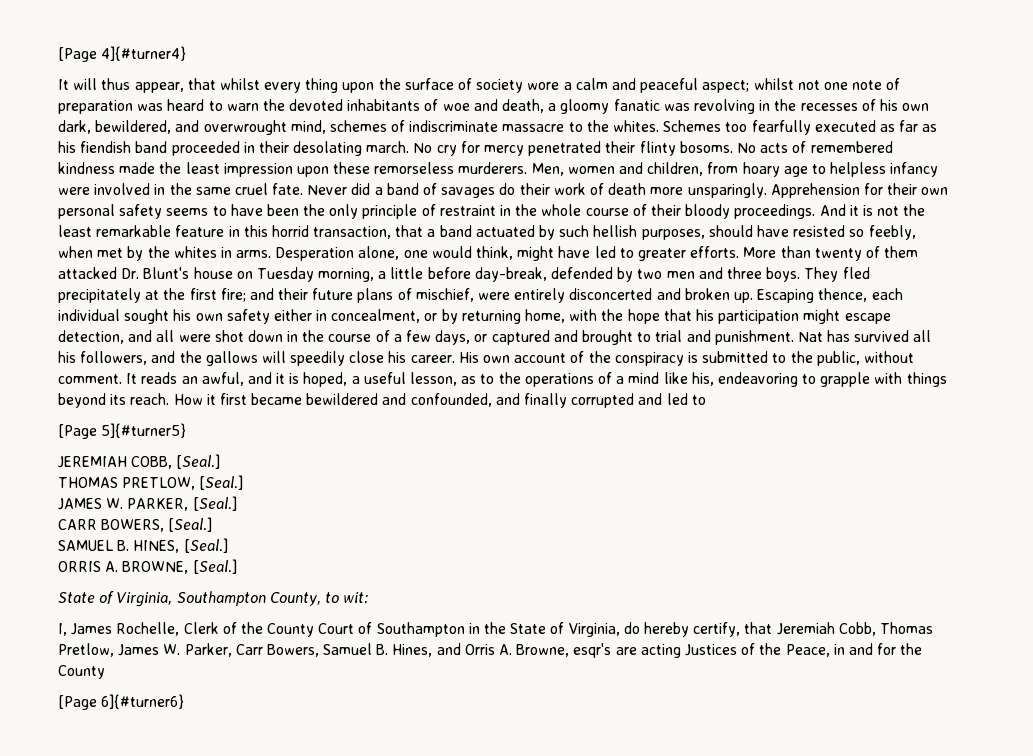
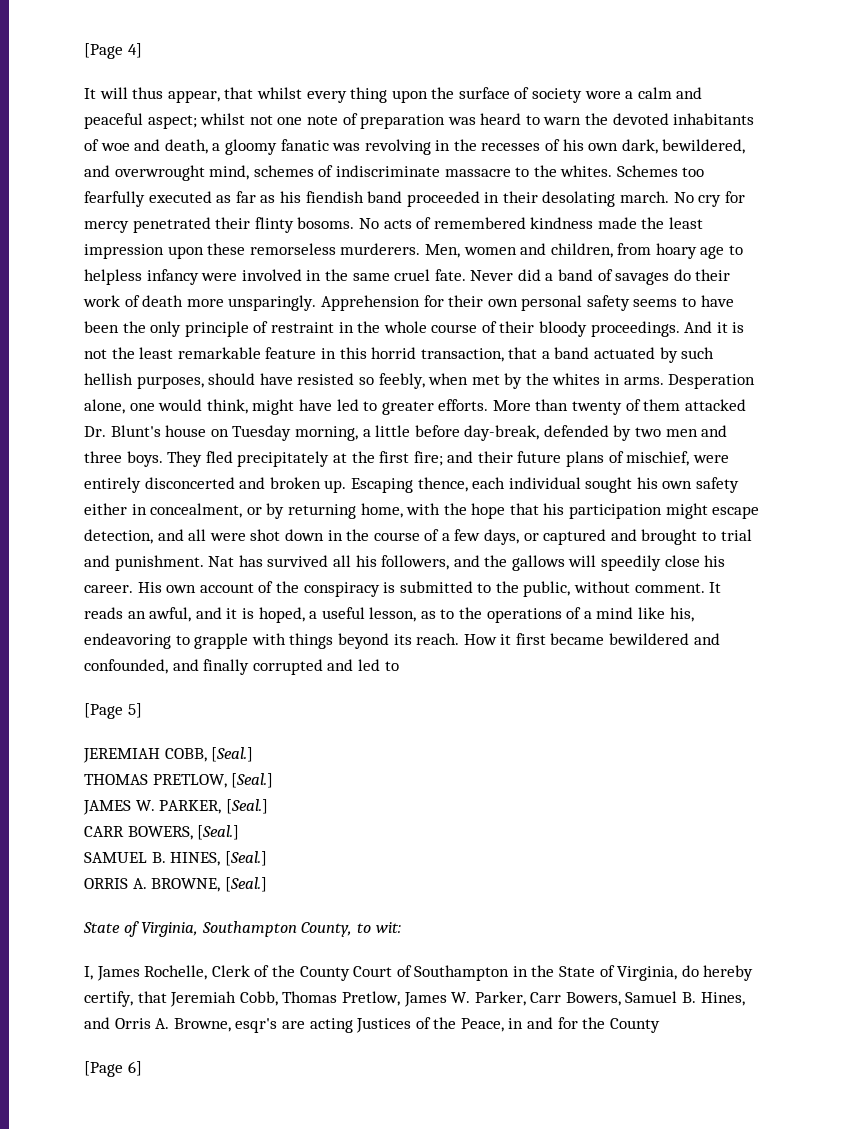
[58,46,187,62] [Page 4]{#turner4} -> [84,43,142,59] [Page 4]
[101,423,187,438] 5]{#turner5} -> [127,703,142,718] 5]
[101,694,185,709] 6]{#turner6} -> [127,1061,142,1076] 6]

